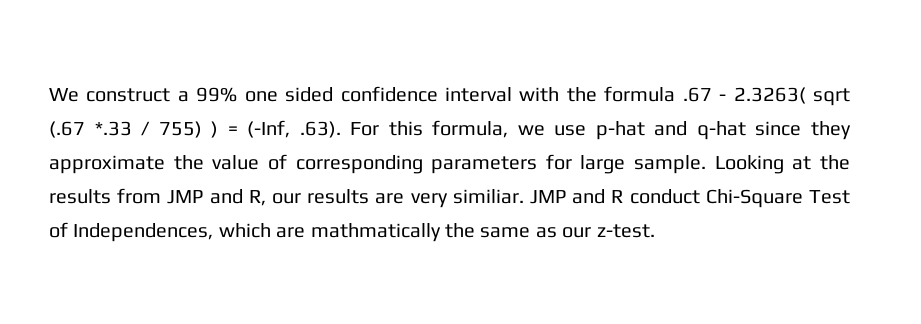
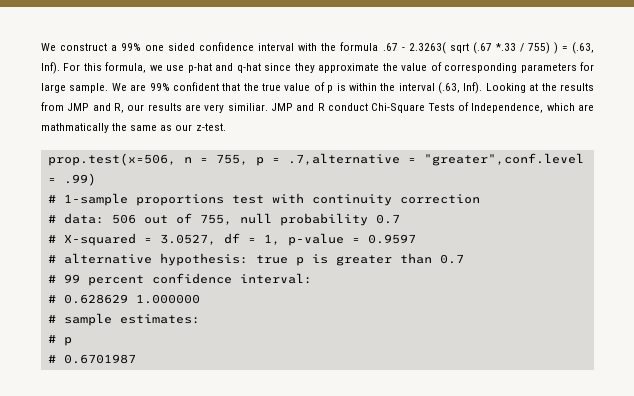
[247,120,341,138] (-Inf, .63). -> [571,42,594,54] [41,62,60,74] (.63, Inf).
(707, 164) none -> [111,82,483,94] We are 99% confident that the true value of p is within the interval (.63, Inf).
[809,190,851,204] [49,222,214,242] Test of Independences, -> [427,102,544,113] Tests of Independence,
(655, 231) none -> [47,153,584,166] [47,173,96,186] [47,193,480,206] [47,213,400,226] [47,233,416,246] [47,253,464,266] [47,273,312,286] [47,294,200,304] [47,313,200,326] [47,334,72,346] [47,354,136,364] // prop.test(x=506, n = 755, p = .7,alternative = "greater",conf.level = .99) // # 1-sample proportions test with continuity correction // # data: 506 out of 755, null probability 0.7 // # X-squared = 3.0527, df = 1, p-value = 0.9597 // # alternative hypothesis: true p is greater than 0.7 // # 99 percent confidence interval: // # 0.628629 1.000000 // # sample estimates: // # p // # 0.6701987

